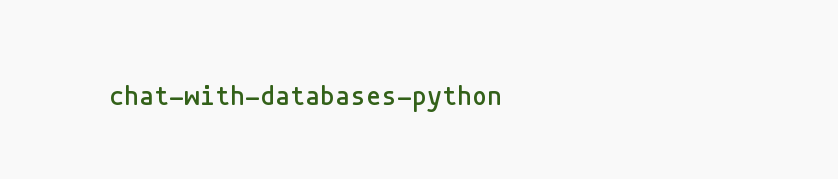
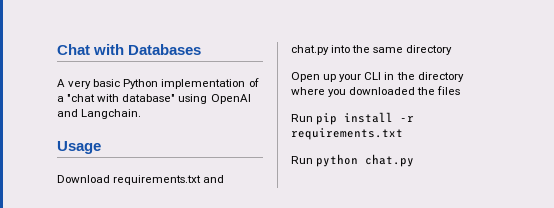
[109,85,502,112] chat-with-databases-python -> [57,44,202,55] [57,78,259,89] [57,94,251,104] [57,109,142,119] [57,141,101,154] [57,175,225,185] [291,45,453,55] [291,72,464,82] [291,86,461,97] [291,112,415,125] [291,128,403,140] [291,154,415,167] Chat with Databases // A very basic Python implementation of a "chat with database" using OpenAI and Langchain. // Usage // Download requirements.txt and chat.py into the same directory // Open up your CLI in the directory where you downloaded the files // Run pip install -r requirements.txt // Run python chat.py

